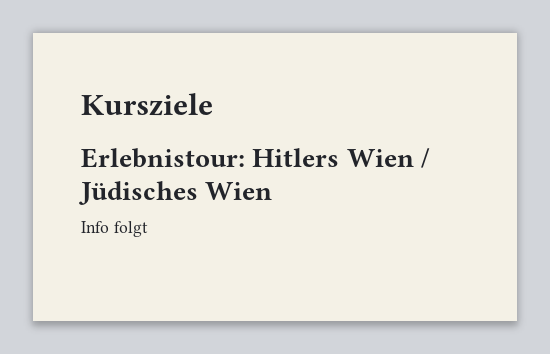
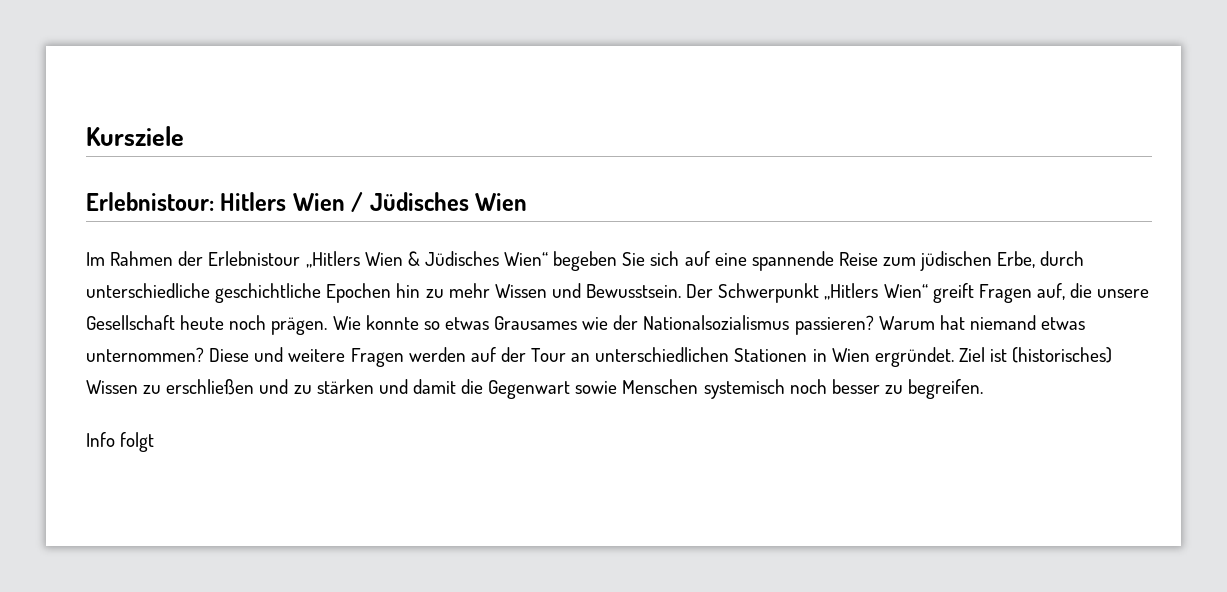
(273, 191) none -> [86,251,1085,271] [86,283,1150,303] [86,315,1086,335] [86,347,1113,367] [86,379,984,399] // Im Rahmen der Erlebnistour „Hitlers Wien & Jüdisches Wien“ begeben Sie sich auf eine spannende Reise zum jüdischen Erbe, durch unterschiedliche geschichtliche Epochen hin zu mehr Wissen und Bewusstsein. Der Schwerpunkt „Hitlers Wien“ greift Fragen auf, die unsere Gesellschaft heute noch prägen. Wie konnte so etwas Grausames wie der Nationalsozialismus passieren? Warum hat niemand etwas unternommen? Diese und weitere Fragen werden auf der Tour an unterschiedlichen Stationen in Wien ergründet. Ziel ist (historisches) Wissen zu erschließen und zu stärken und damit die Gegenwart sowie Menschen systemisch noch besser zu begreifen.

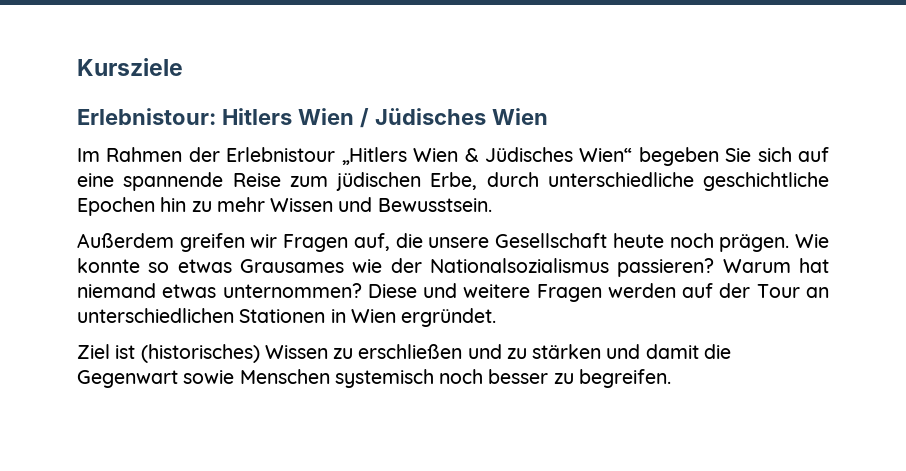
[686,283,974,303] Der Schwerpunkt „Hitlers Wien“ greift -> [77,233,278,252] // Außerdem greifen wir
(954, 357) none -> (497, 317) //
[86,432,155,452] // Info folgt -> (671, 378) none

